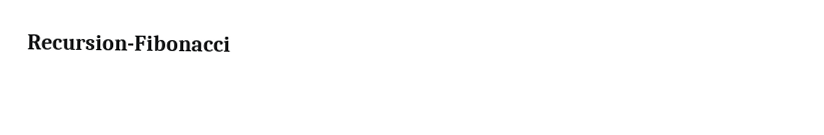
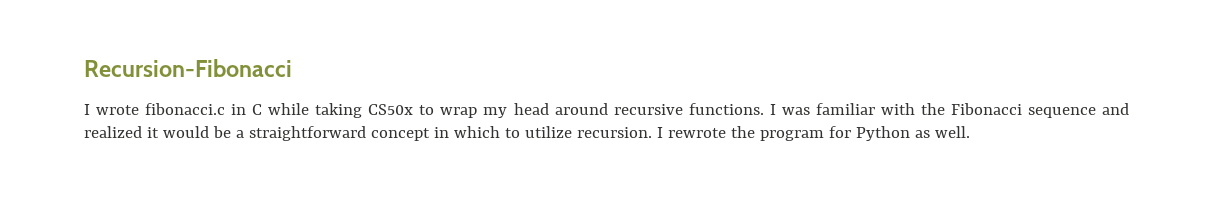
(231, 42) none -> [84,103,1129,118] [84,126,970,141] // I wrote fibonacci.c in C while taking CS50x to wrap my head around recursive functions. I was familiar with the Fibonacci sequence and realized it would be a straightforward concept in which to utilize recursion. I rewrote the program for Python as well.

